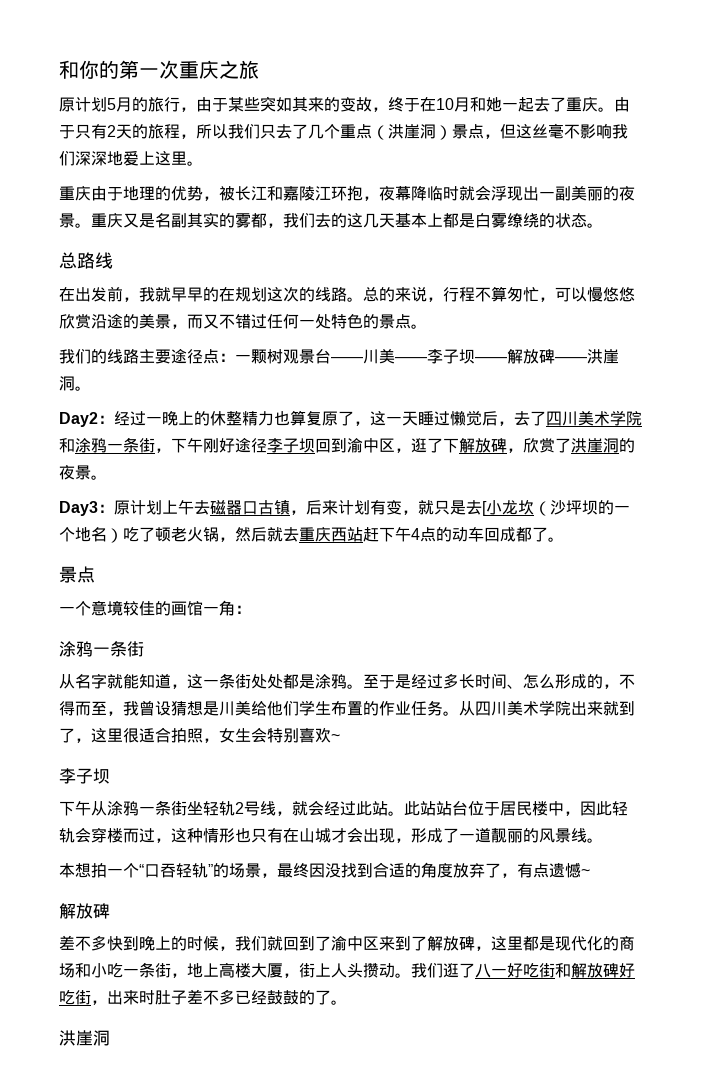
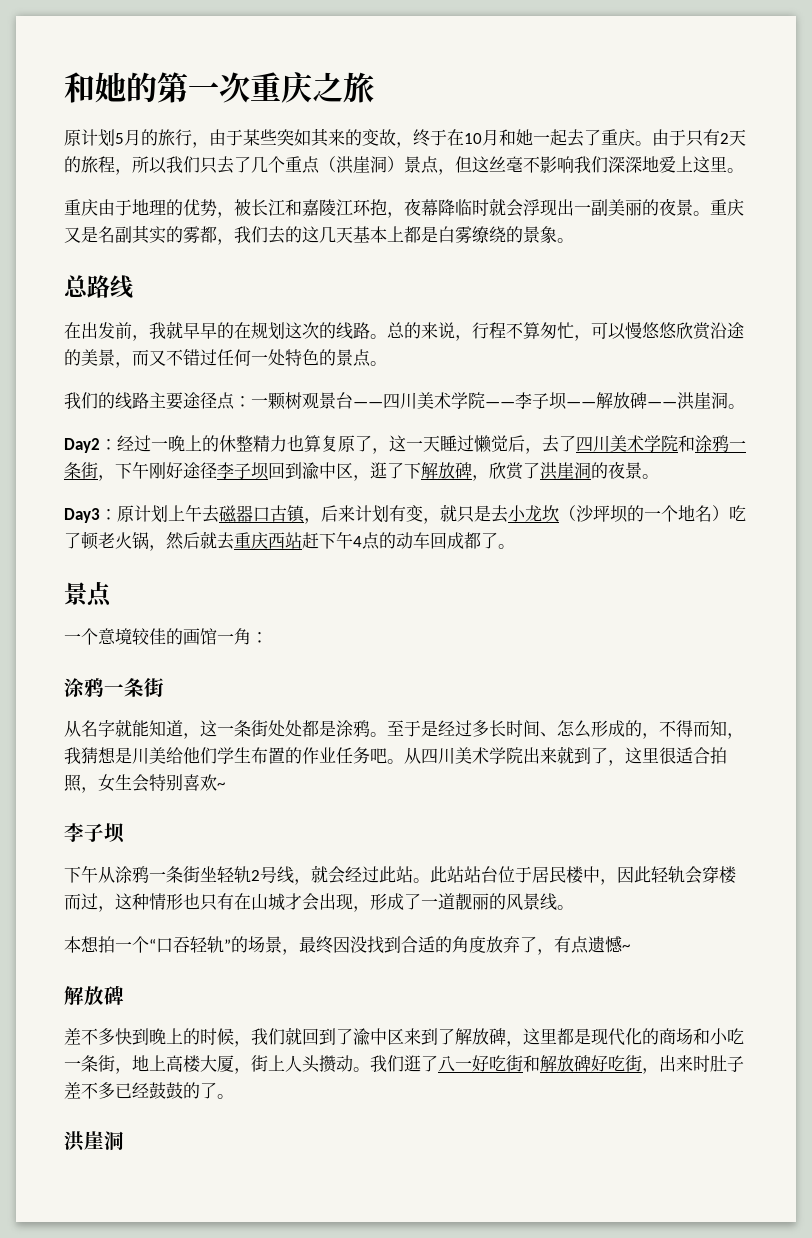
[59,60,99,79] 和你 -> [64,72,126,103] 和她
[555,213,587,228] 状态 -> [523,226,557,243] 景象
[363,349,395,364] 川美 -> [383,392,485,409] 四川美术学院
[482,501,487,516] [ -> (508, 514) none
[91,700,171,716] 至，我曾设 -> [710,720,744,739] [64,747,81,764] 知，我
(443, 708) none -> [370,748,387,764] 吧

